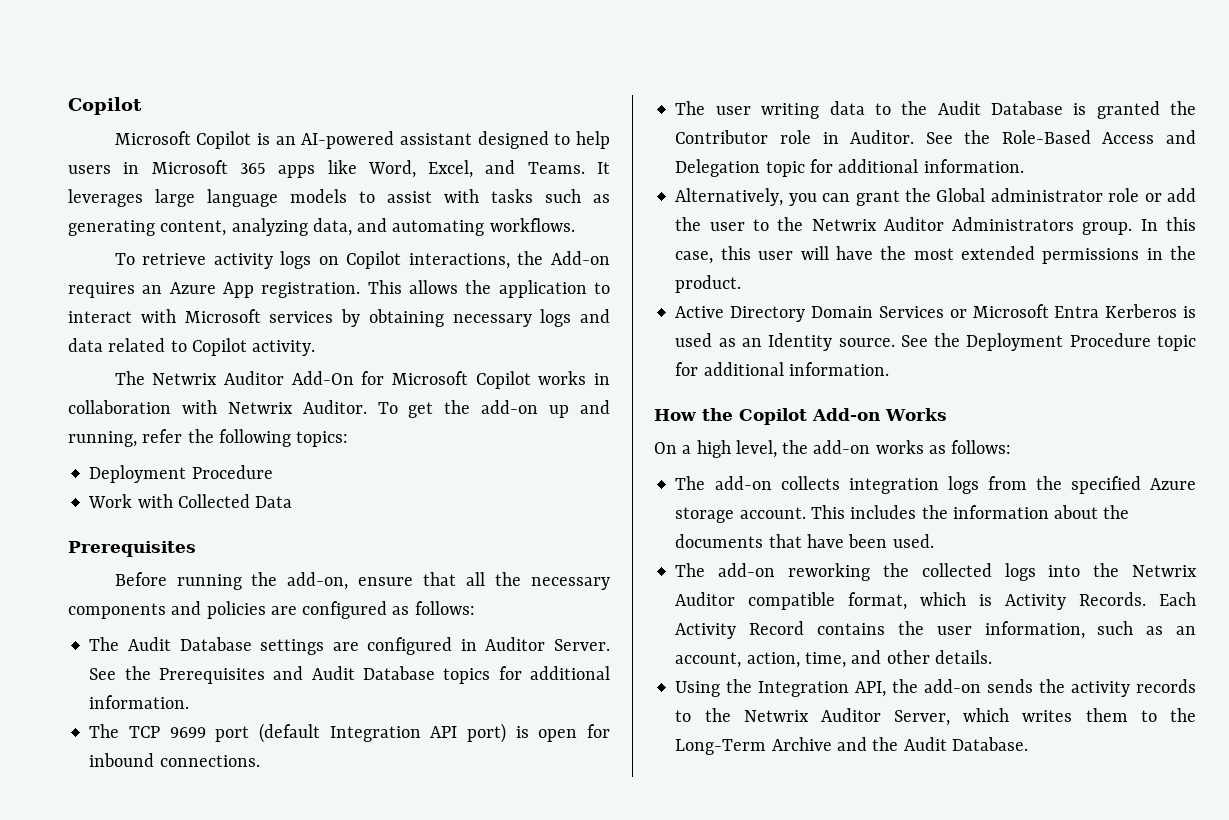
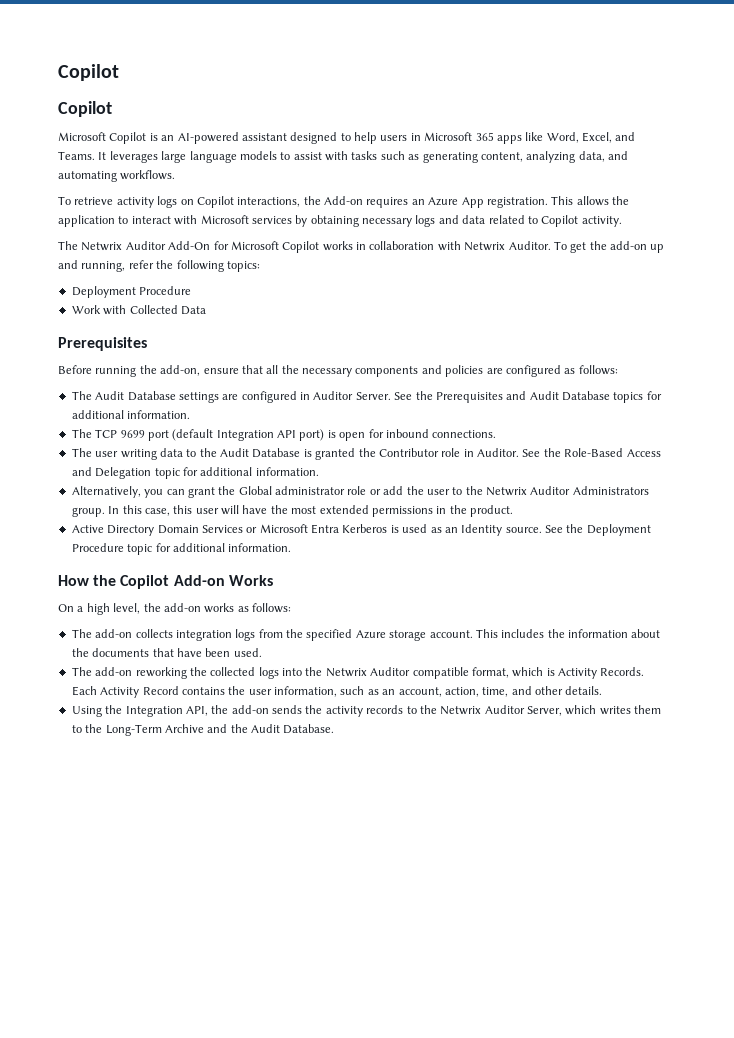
[68,97,142,115] Copilot -> [58,64,119,81] [58,101,112,117] Copilot // Copilot

